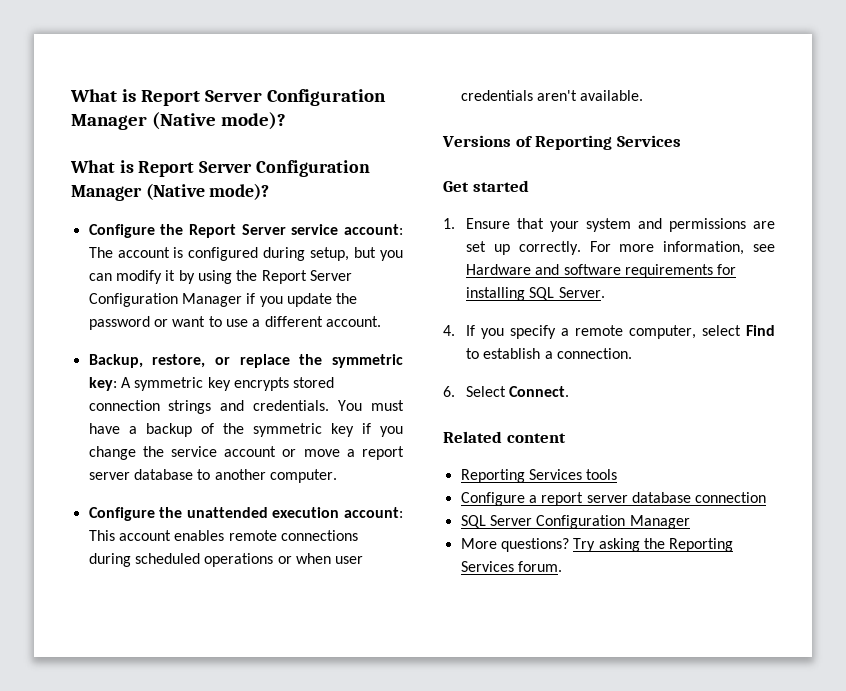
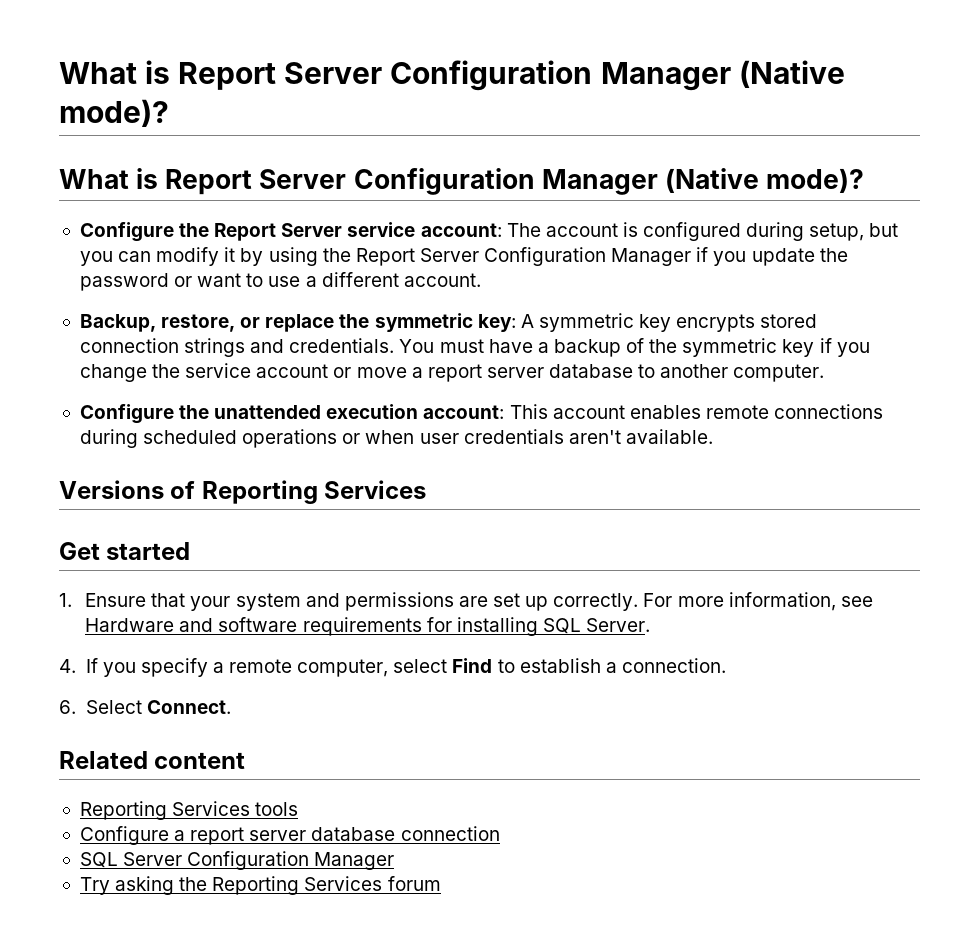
[460,538,569,552] More questions? -> (395, 861) none
[517,561,562,572] forum. -> [387,876,441,891] forum

